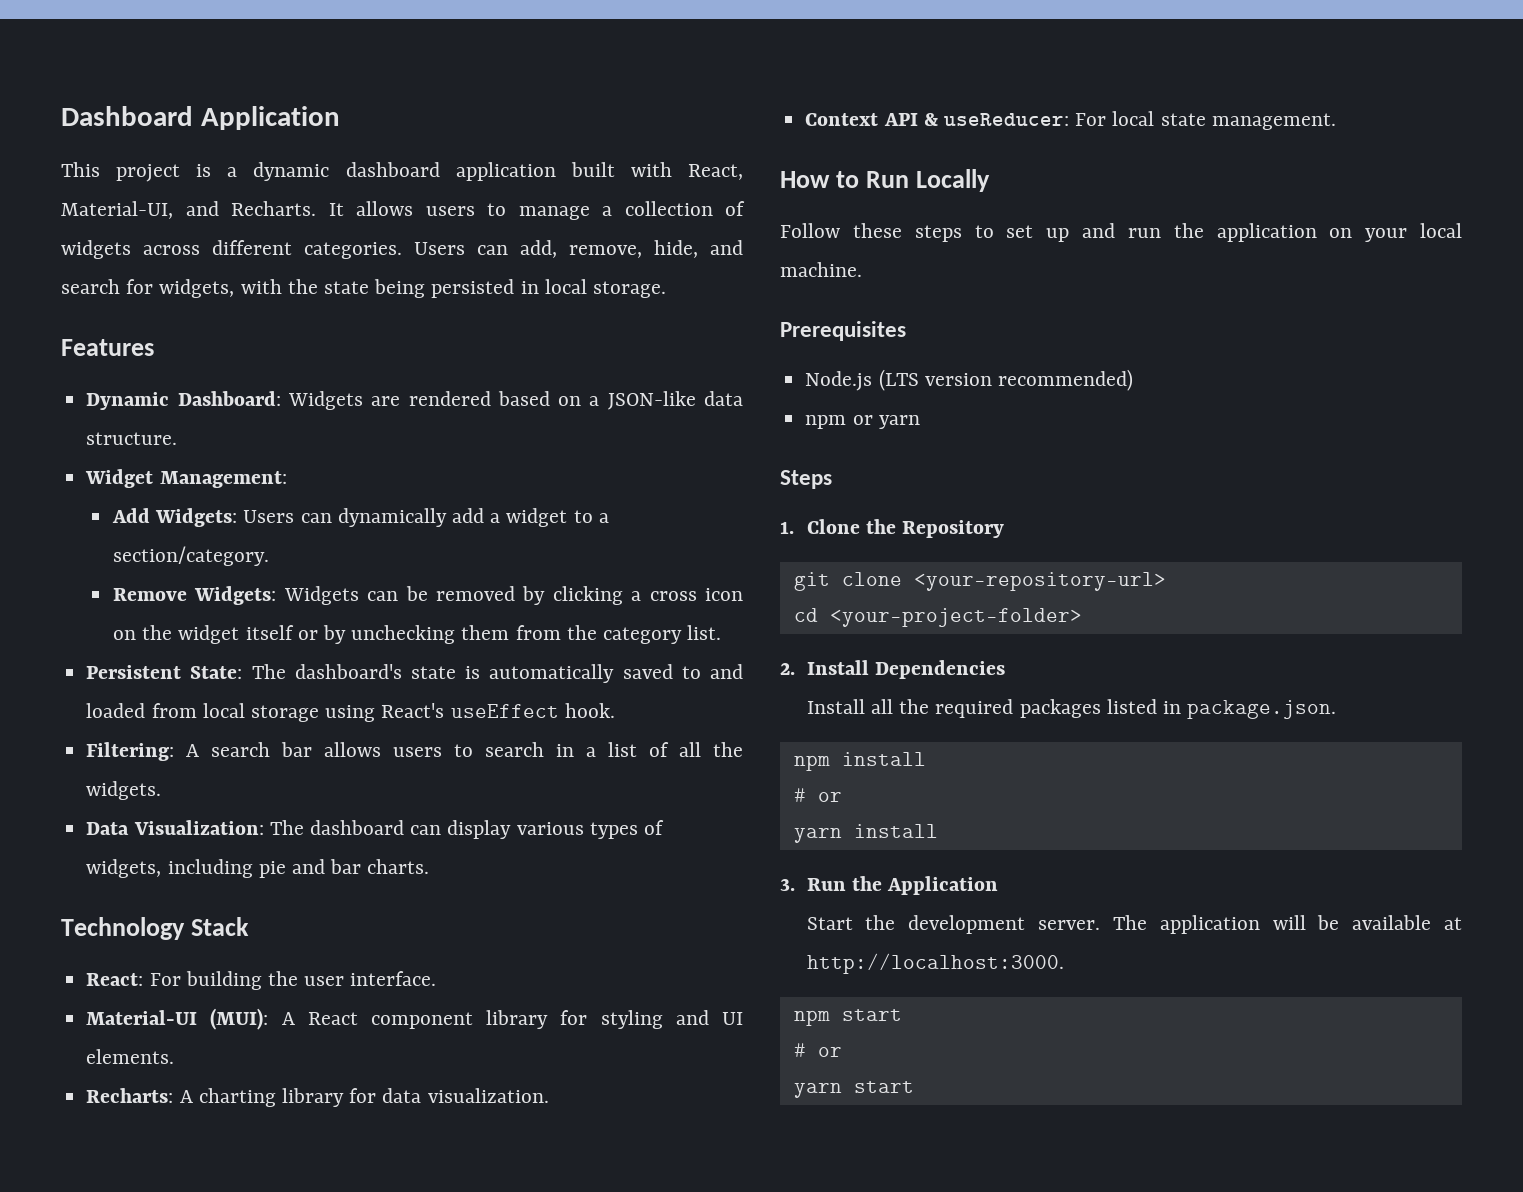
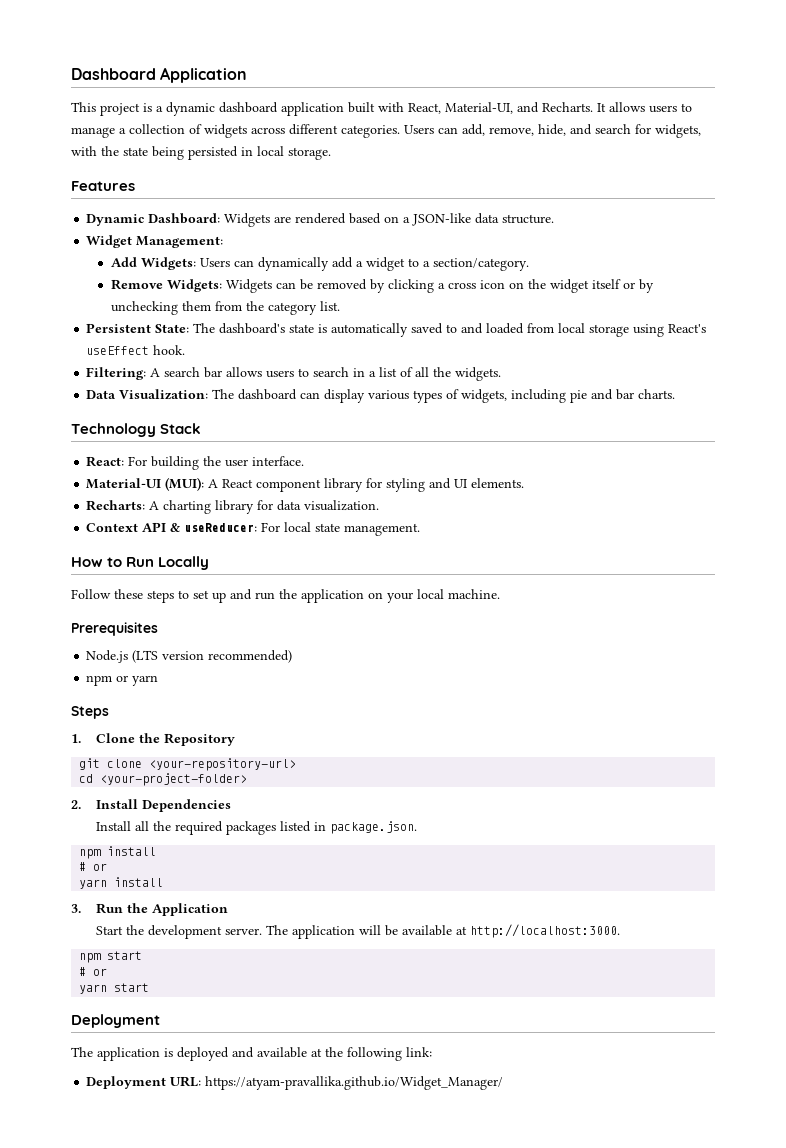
(914, 1087) none -> [71,1014,160,1028] [71,1047,432,1061] [86,1076,504,1090] // Deployment // The application is deployed and available at the following link: // Deployment URL: https://atyam-pravallika.github.io/Widget_Manager/

